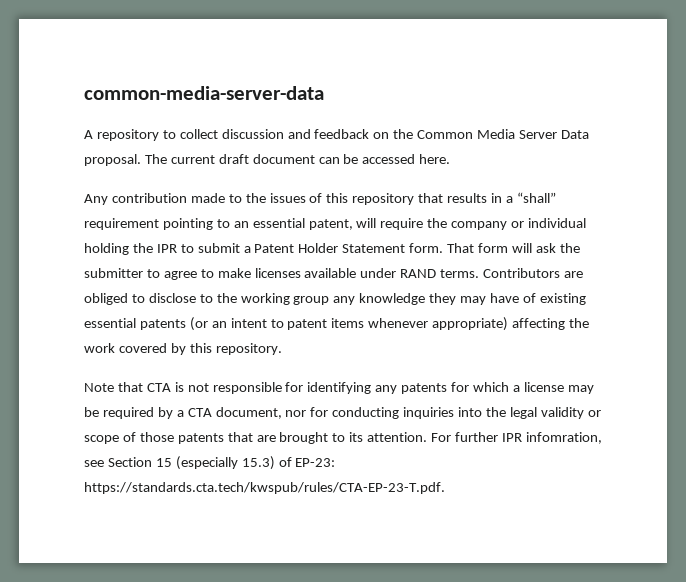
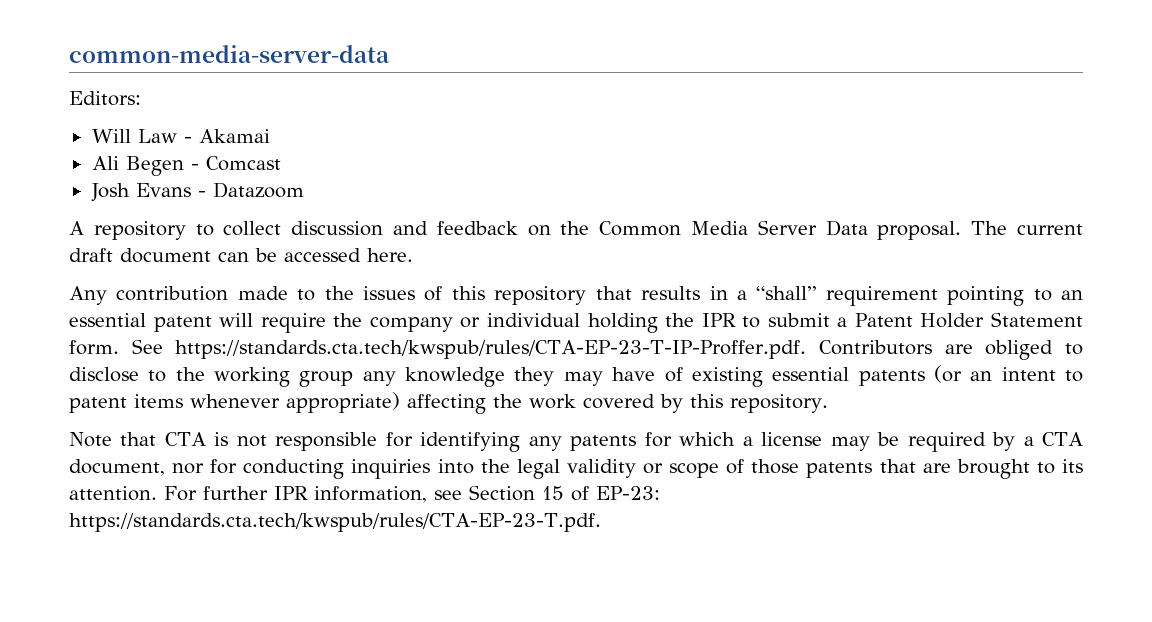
(324, 93) none -> [69,91,141,106] [91,129,270,143] [91,156,281,176] [90,182,304,202] // Editors: // Will Law - Akamai // Ali Begen - Comcast // Josh Evans - Datazoom
[308,219,353,230] patent, -> [153,316,212,332] patent
[447,243,580,253] [84,268,480,280] That form will ask the submitter to agree to make licenses available under RAND terms. -> [131,339,807,359] See https://standards.cta.tech/kwspub/rules/CTA-EP-23-T-IP-Proffer.pdf.
[525,432,602,444] infomration, -> [314,486,427,503] information,
[175,456,275,470] (especially 15.3) -> (564, 493) none

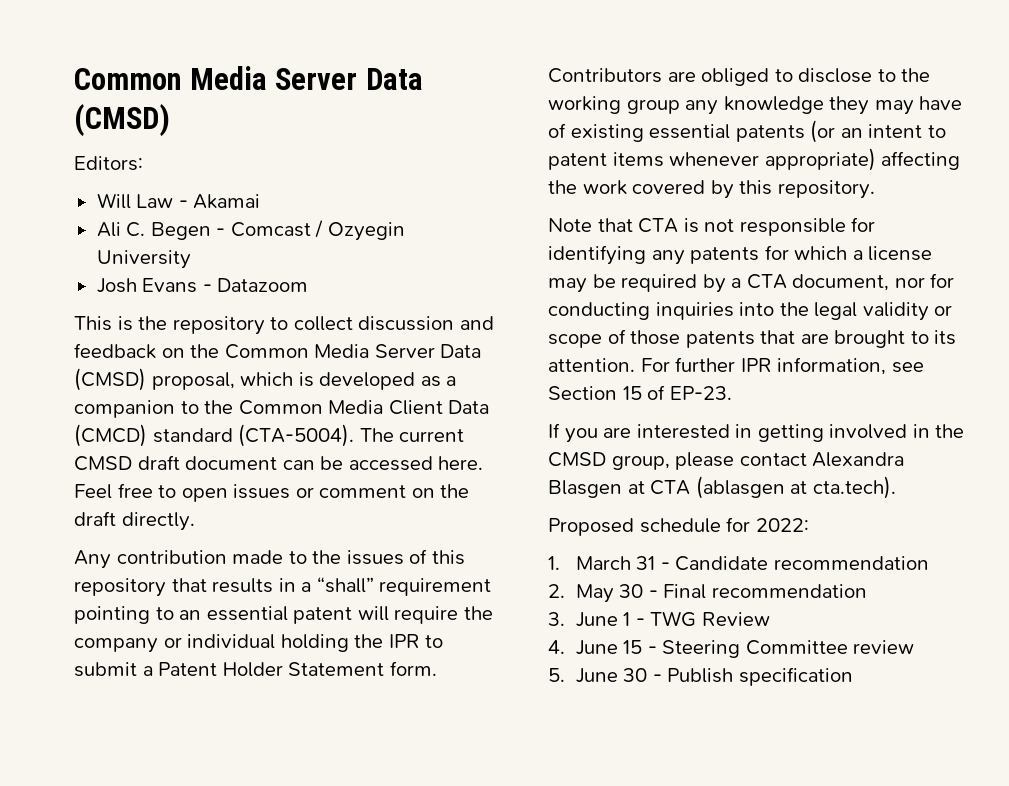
[69,45,390,63] common-media-server-data -> [74,66,423,90] [74,104,170,137] Common Media Server Data (CMSD)
(119, 163) none -> [126,222,146,237] C.
(281, 163) none -> [315,220,405,241] [96,250,191,269] / Ozyegin University
[69,221,84,235] A -> [74,316,168,331] This is the
[877,221,962,240] proposal. -> [74,368,457,391] [74,400,490,418] [74,424,355,447] (CMSD) proposal, which is developed as a companion to the Common Media Client Data (CMCD) standard (CTA-5004).
(1083, 229) none -> [74,456,132,471] CMSD
(413, 255) none -> [74,483,470,502] [74,511,195,531] Feel free to open issues or comment on the draft directly.
[131,339,807,359] See https://standards.cta.tech/kwspub/rules/CTA-EP-23-T-IP-Proffer.pdf. -> (437, 668) none
[596,486,660,500] [69,513,601,532] EP-23: https://standards.cta.tech/kwspub/rules/CTA-EP-23-T.pdf. -> [669,386,732,400] [548,423,965,443] [548,452,905,470] [548,476,896,499] [548,517,809,536] [548,556,929,571] [548,584,867,603] [548,611,770,627] [548,640,915,658] [548,667,853,686] EP-23. // If you are interested in getting involved in the CMSD group, please contact Alexandra Blasgen at CTA (ablasgen at cta.tech). // Proposed schedule for 2022: // 1. March 31 - Candidate recommendation // 2. May 30 - Final recommendation // 3. June 1 - TWG Review // 4. June 15 - Steering Committee review // 5. June 30 - Publish specification

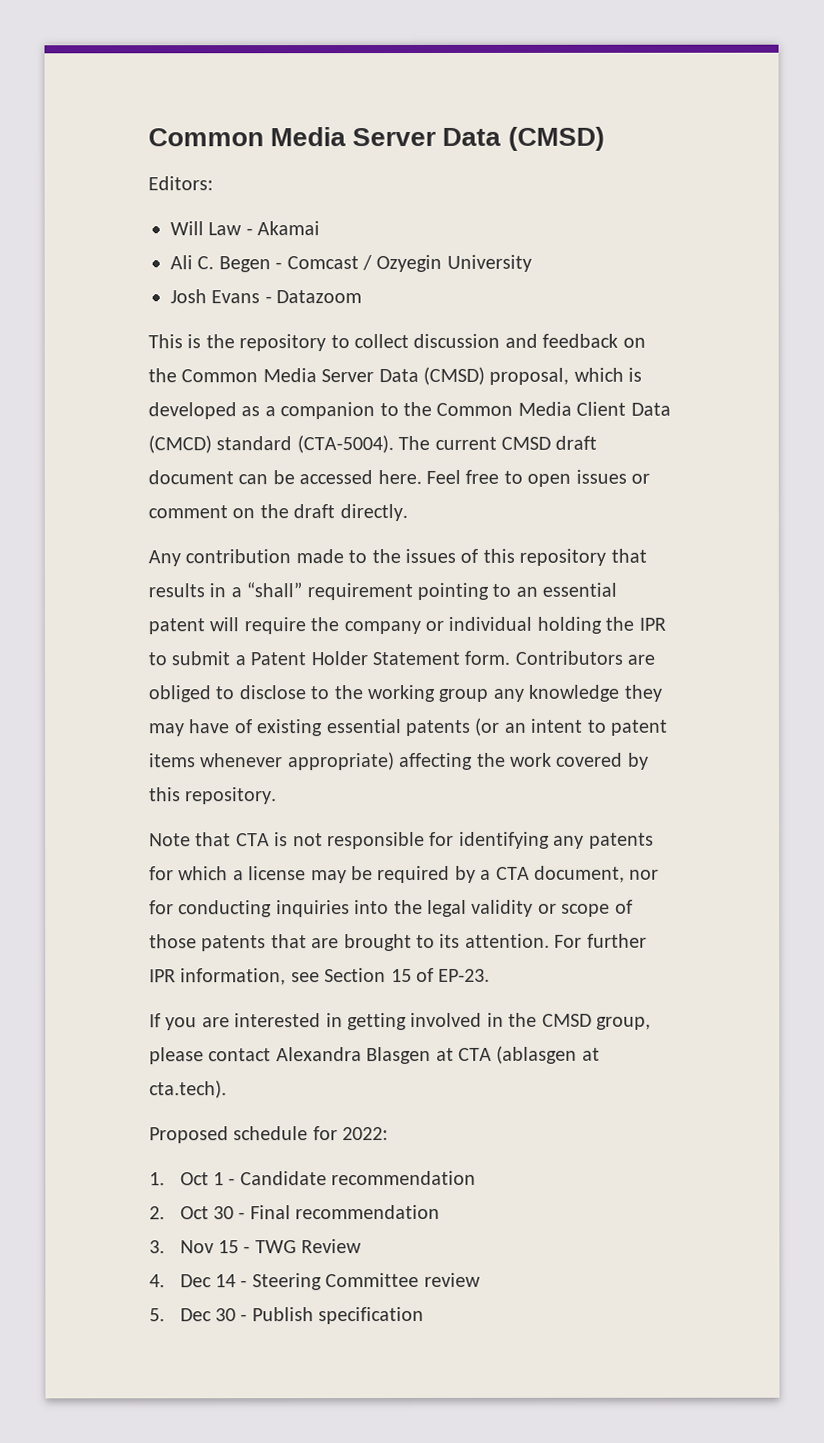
[575,556,656,570] March 31 -> [179,1172,224,1186] Oct 1
[575,584,614,603] May -> [179,1206,209,1220] Oct
[575,612,631,627] June 1 -> [179,1240,239,1254] Nov 15
[575,640,643,655] June 15 -> [179,1274,236,1288] Dec 14
[575,668,618,683] June -> [179,1308,212,1322] Dec

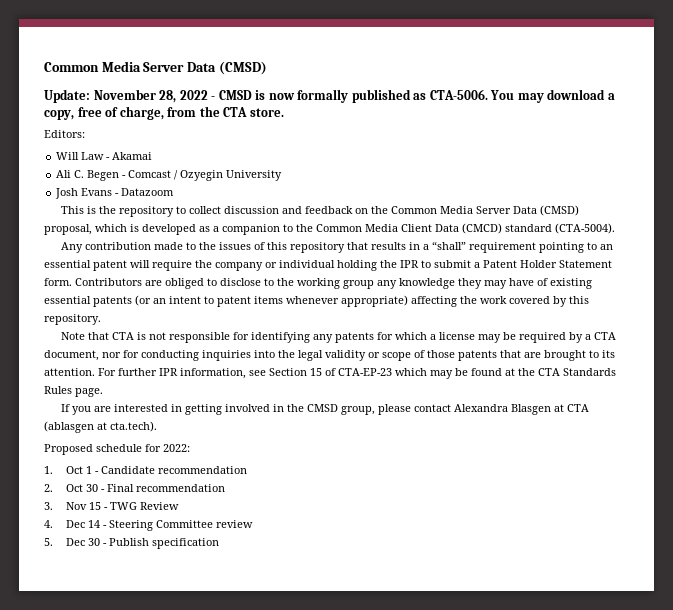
[148,126,605,151] Common Media Server Data (CMSD) -> [44,61,267,75] [44,89,615,103] [44,106,284,120] Common Media Server Data (CMSD) // Update: November 28, 2022 - CMSD is now formally published as CTA-5006. You may download a copy, free of charge, from the CTA store.
[398,435,598,451] [148,469,650,487] [148,504,408,522] The current CMSD draft document can be accessed here. Feel free to open issues or comment on the draft directly. -> (615, 228) none
[438,968,491,982] EP-23. -> [338,368,616,379] [44,386,103,397] CTA-EP-23 which may be found at the CTA Standards Rules page.

